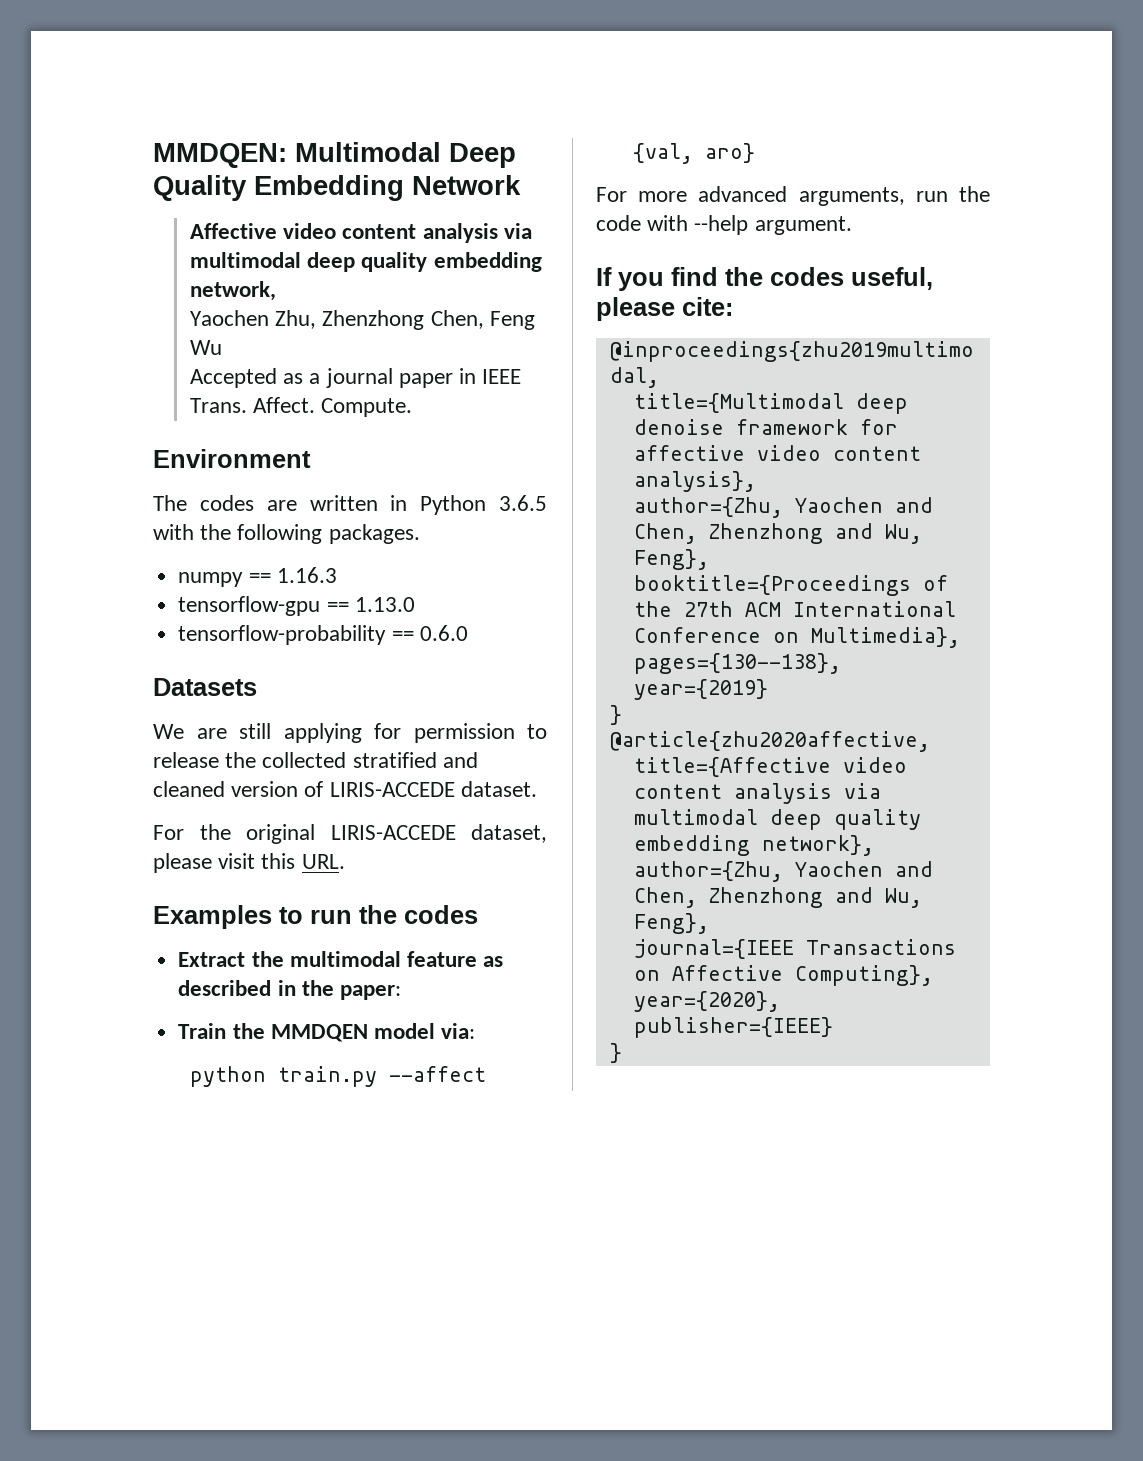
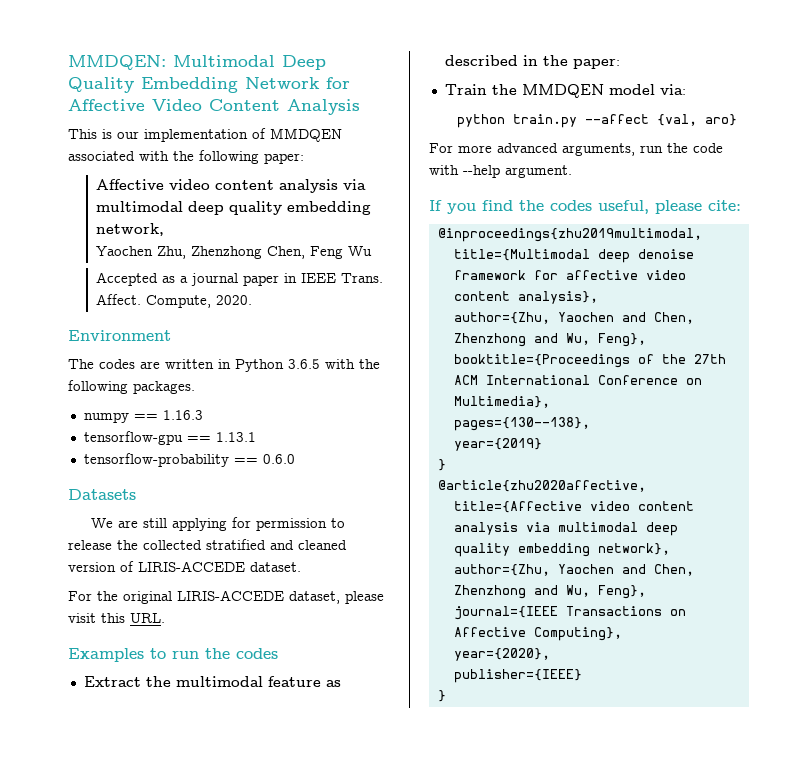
(521, 185) none -> [326,77,350,89] [68,99,360,115] [68,128,342,142] [68,150,304,164] for Affective Video Content Analysis // This is our implementation of MMDQEN associated with the following paper:
[321,398,413,417] Compute. -> [145,295,252,308] Compute, 2020.
[354,597,415,612] 1.13.0 -> [215,432,256,442] 1.13.1

